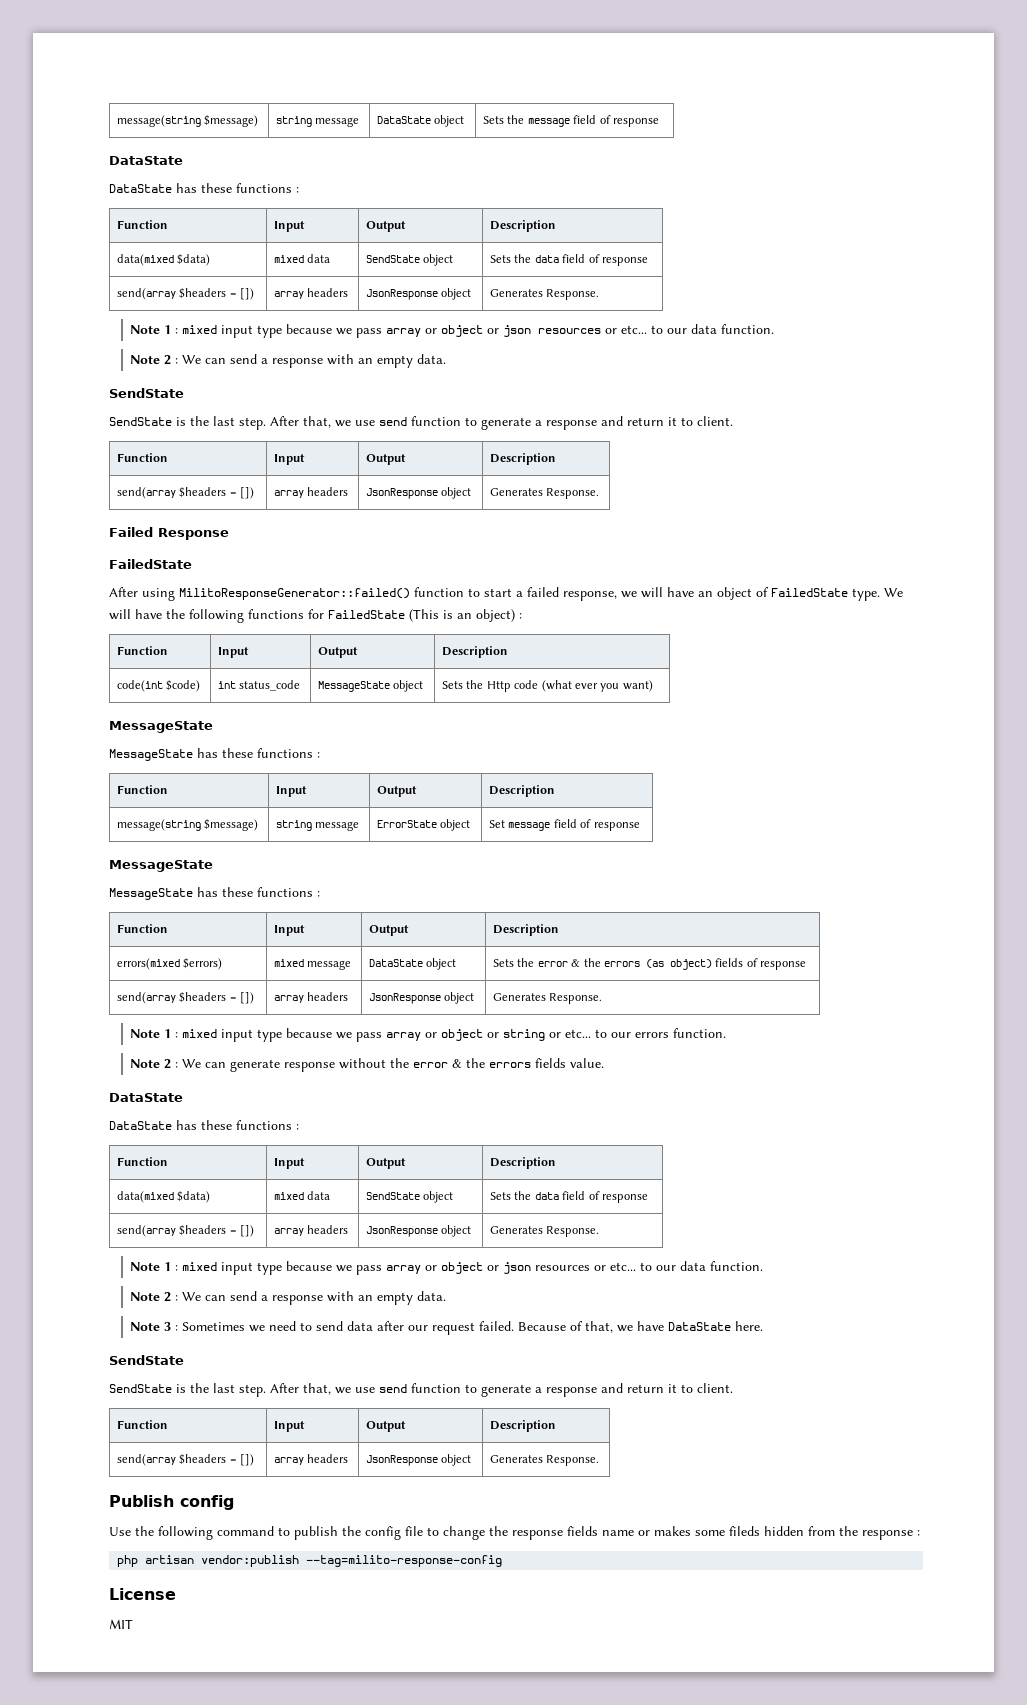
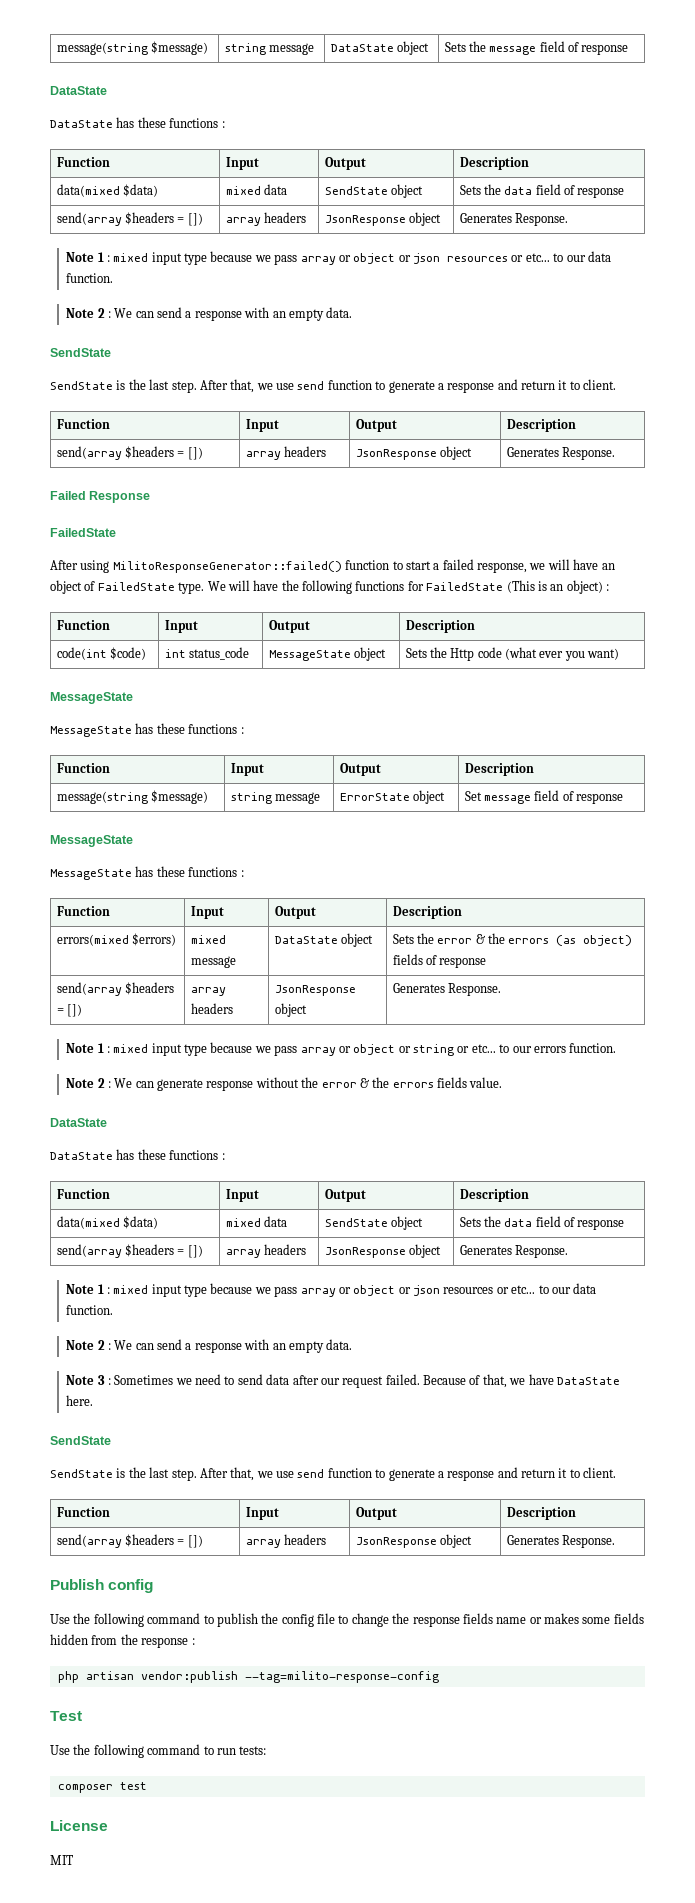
[729,1526,760,1536] fileds -> [613,1613,644,1624] fields
(503, 1561) none -> [50,1711,82,1721] [50,1744,267,1758] [57,1782,147,1793] // Test // Use the following command to run tests: // composer test

